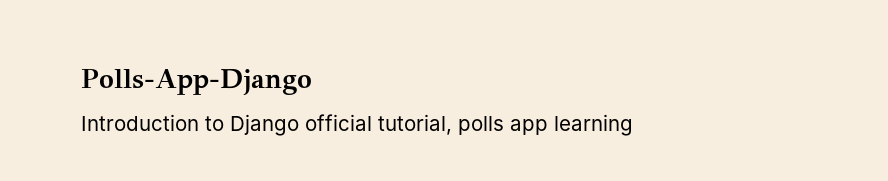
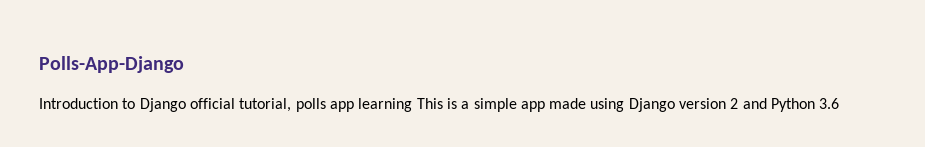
(633, 125) none -> [416,98,840,112] This is a simple app made using Django version 2 and Python 3.6

